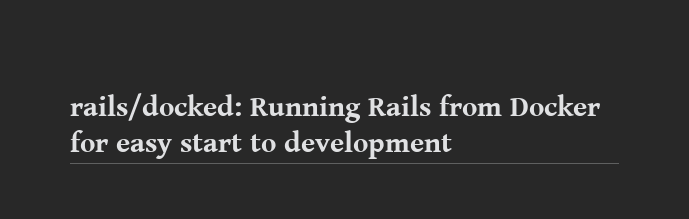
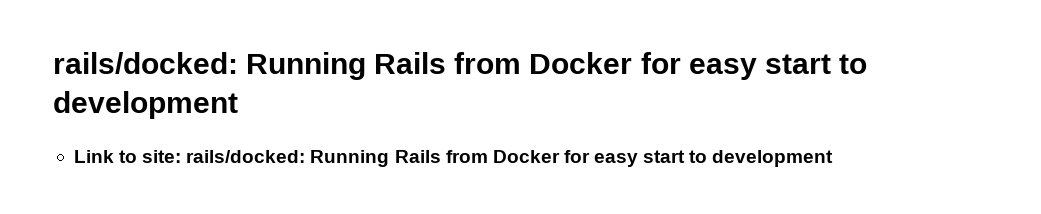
(452, 144) none -> [73,150,834,167] // Link to site: rails/docked: Running Rails from Docker for easy start to development

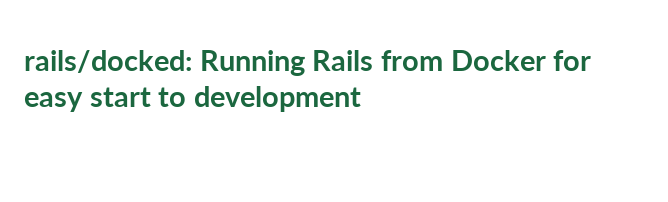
[73,150,834,167] // Link to site: rails/docked: Running Rails from Docker for easy start to development -> (362, 99) none

